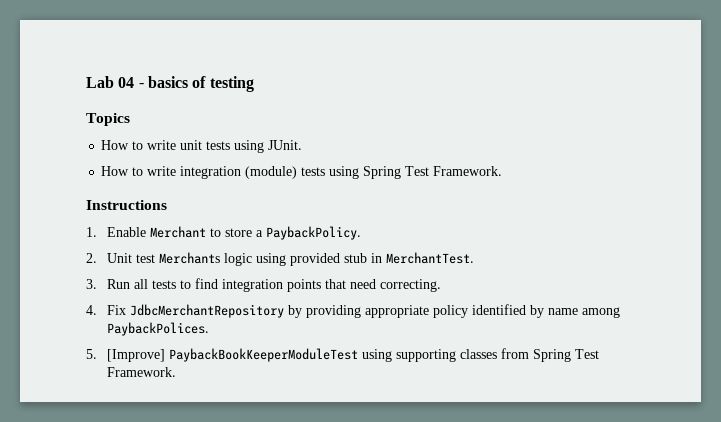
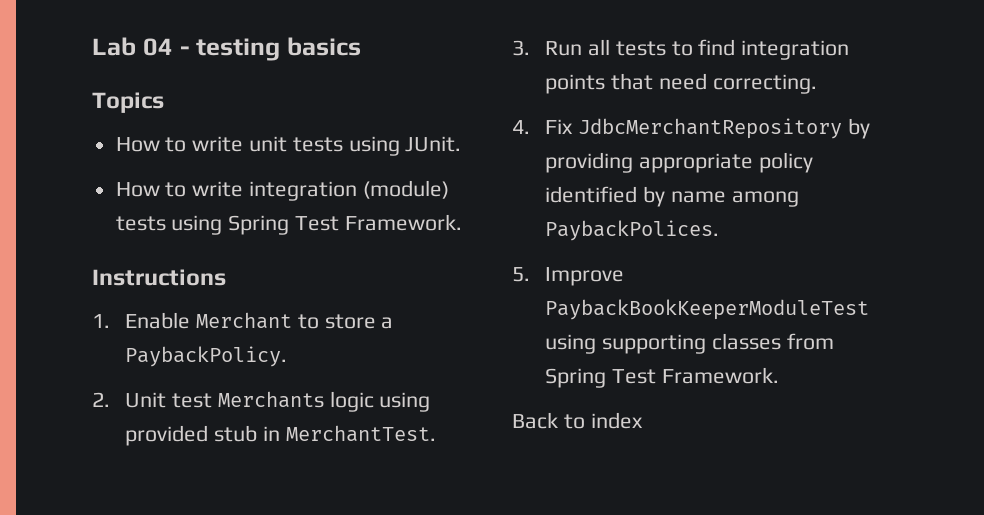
(144, 85) none -> [196,38,281,61] testing
[192,76,254,92] of testing -> (361, 46) none
[106,349,165,362] [Improve] -> [545,267,625,286] Improve
(176, 372) none -> [512,412,643,429] // Back to index

